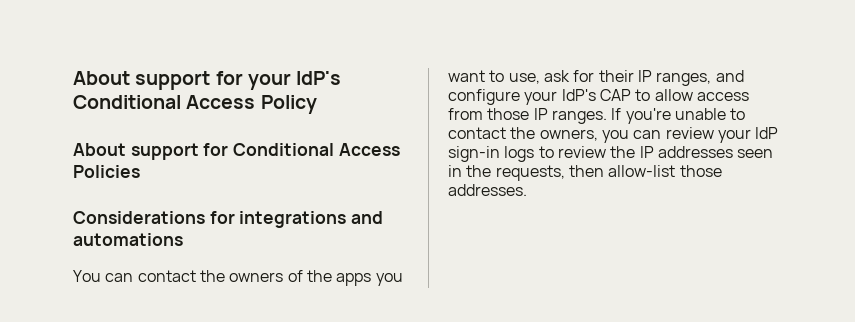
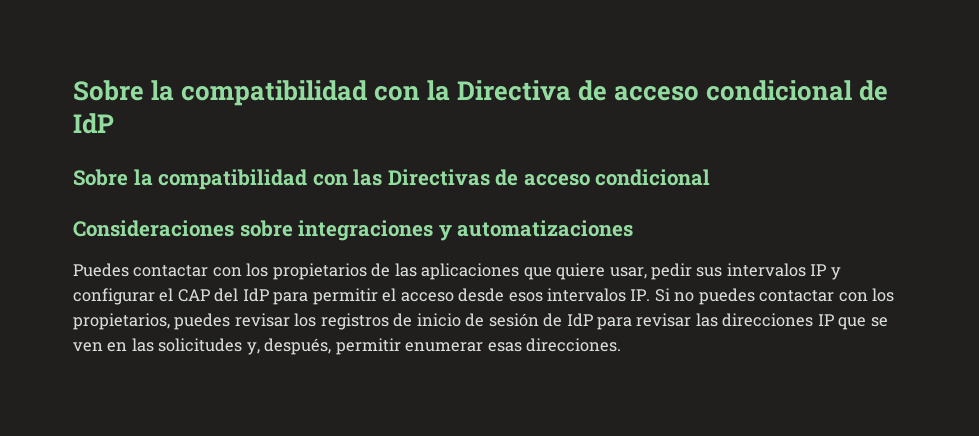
[73,71,342,90] [73,95,317,114] [73,143,400,160] [73,165,140,178] [73,211,384,228] [73,233,183,246] [73,270,403,286] [448,70,744,86] [448,89,749,105] [448,108,746,124] [448,127,779,143] [448,146,774,162] [448,165,722,181] [448,184,527,196] About support for your IdP's Conditional Access Policy // About support for Conditional Access Policies // Considerations for integrations and automations // You can contact the owners of the apps you want to use, ask for their IP ranges, and configure your IdP's CAP to allow access from those IP ranges. If you're unable to contact the owners, you can review your IdP sign-in logs to review the IP addresses seen in the requests, then allow-list those addresses. -> [73,80,889,106] [73,113,114,134] [73,169,711,190] [73,220,634,241] [73,263,841,280] [73,288,895,305] [73,313,888,330] [73,338,622,355] Sobre la compatibilidad con la Directiva de acceso condicional de IdP // Sobre la compatibilidad con las Directivas de acceso condicional // Consideraciones sobre integraciones y automatizaciones // Puedes contactar con los propietarios de las aplicaciones que quiere usar, pedir sus intervalos IP y configurar el CAP del IdP para permitir el acceso desde esos intervalos IP. Si no puedes contactar con los propietarios, puedes revisar los registros de inicio de sesión de IdP para revisar las direcciones IP que se ven en las solicitudes y, después, permitir enumerar esas direcciones.

